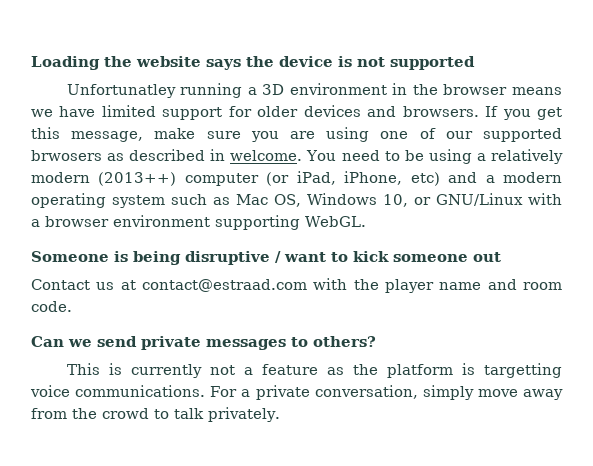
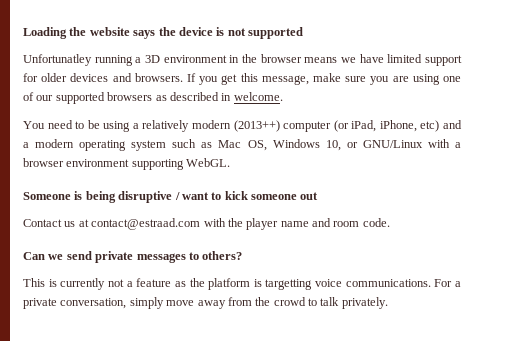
[31,150,102,161] brwosers -> [107,92,153,101] browsers
(303, 155) none -> (283, 96) //

